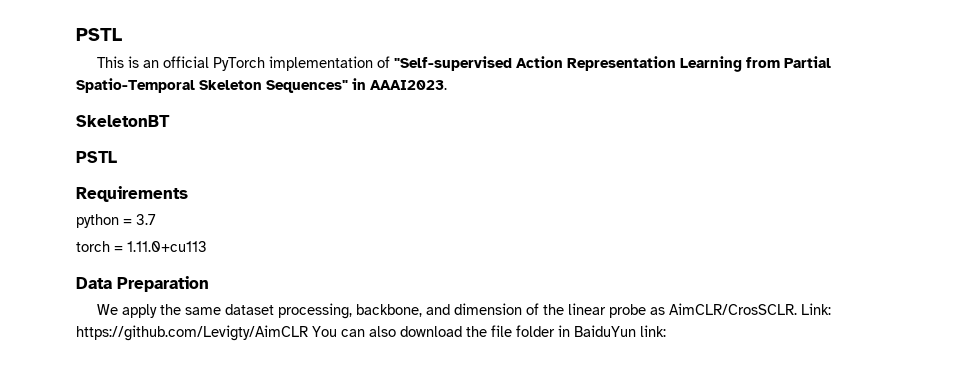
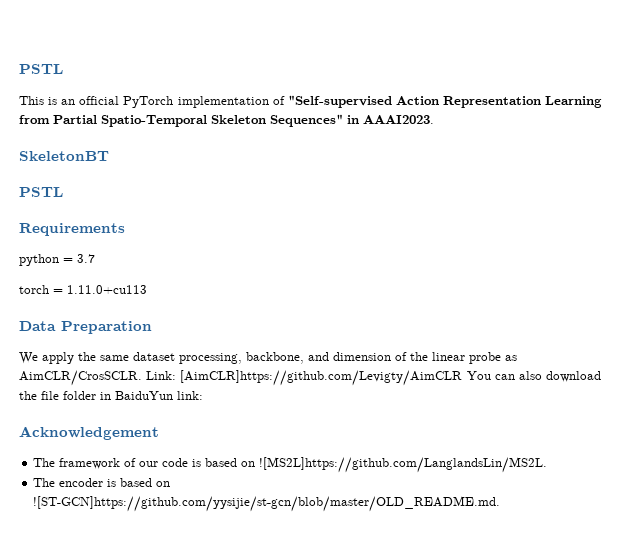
[76,325,308,341] https://github.com/Levigty/AimCLR -> [180,370,463,386] [AimCLR]https://github.com/Levigty/AimCLR
(666, 331) none -> [19,426,159,440] [33,457,548,473] [33,478,171,487] [33,496,501,512] // Acknowledgement // The framework of our code is based on ![MS2L]https://github.com/LanglandsLin/MS2L. // The encoder is based on ![ST-GCN]https://github.com/yysijie/st-gcn/blob/master/OLD_README.md.

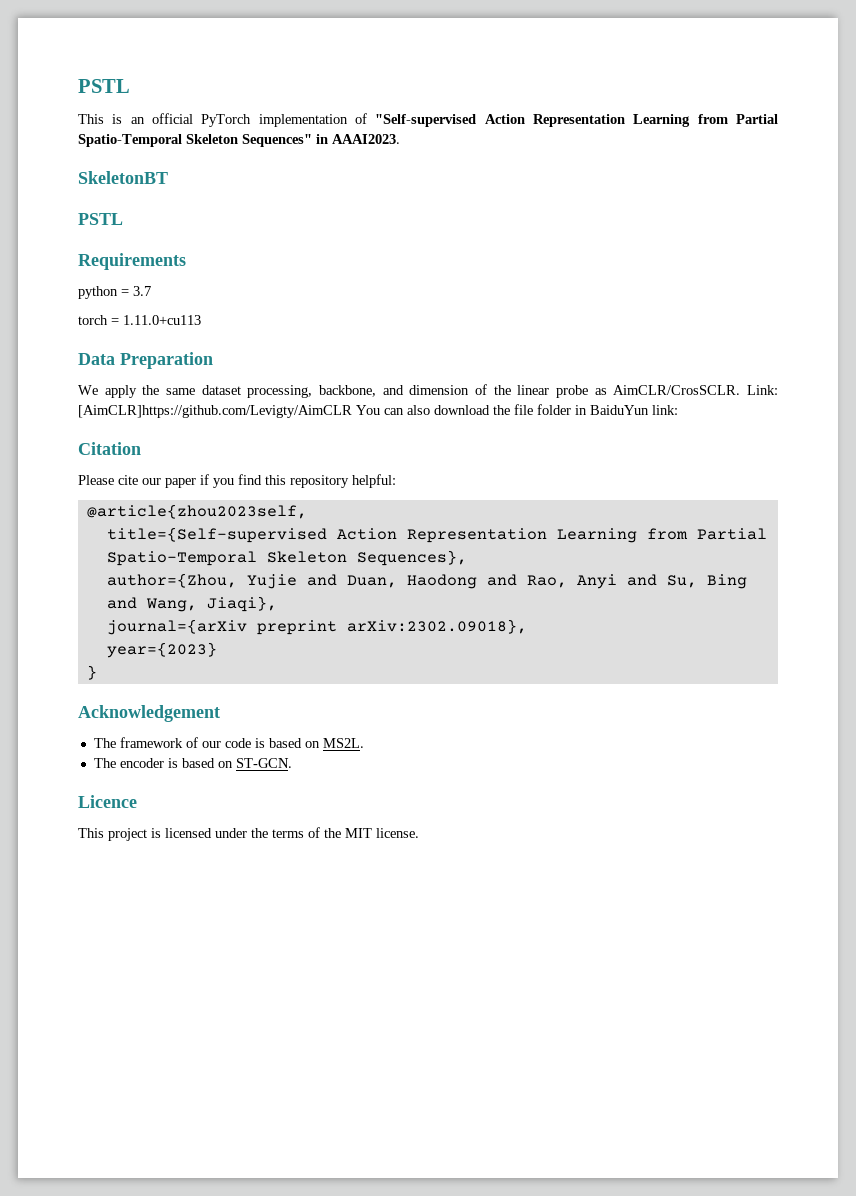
(203, 395) none -> [78,442,141,455] [78,474,396,488] [86,504,307,519] [106,527,767,543] [106,550,467,566] [106,573,747,589] [106,596,277,612] [106,619,527,635] [106,642,217,658] [86,665,97,680] // Citation // Please cite our paper if you find this repository helpful: // @article{zhou2023self, // title={Self-supervised Action Representation Learning from Partial Spatio-Temporal Skeleton Sequences}, // author={Zhou, Yujie and Duan, Haodong and Rao, Anyi and Su, Bing and Wang, Jiaqi}, // journal={arXiv preprint arXiv:2302.09018}, // year={2023} // }
[259,457,548,473] ![MS2L]https://github.com/LanglandsLin/MS2L. -> [322,738,364,748] MS2L.
[33,496,501,512] ![ST-GCN]https://github.com/yysijie/st-gcn/blob/master/OLD_README.md. -> [235,758,292,768] [78,795,137,808] [78,827,419,841] ST-GCN. // Licence // This project is licensed under the terms of the MIT license.

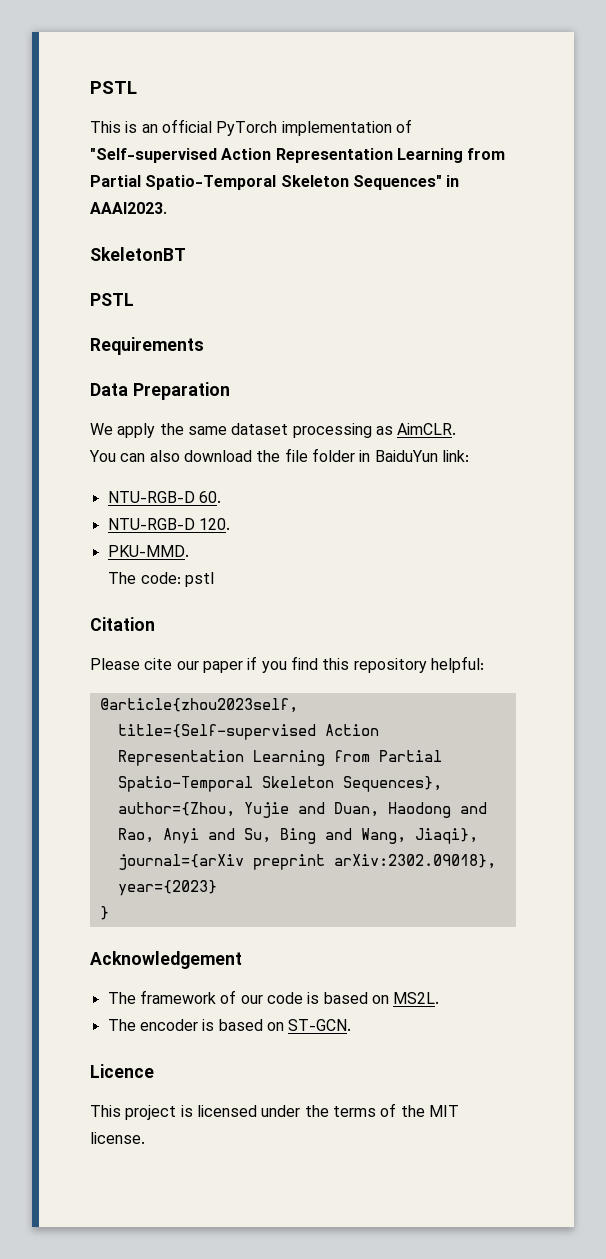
[78,286,151,299] [78,315,201,325] // python = 3.7 // torch = 1.11.0+cu113 -> (204, 346) none
[247,384,778,398] [78,405,352,418] processing, backbone, and dimension of the linear probe as AimCLR/CrosSCLR. Link: [AimCLR]https://github.com/Levigty/AimCLR -> [292,423,457,438] processing as AimCLR. //
(678, 410) none -> [107,491,221,503] [107,518,230,530] [107,545,189,557] [108,572,214,587] // NTU-RGB-D 60. // NTU-RGB-D 120. // PKU-MMD. // The code: pstl

